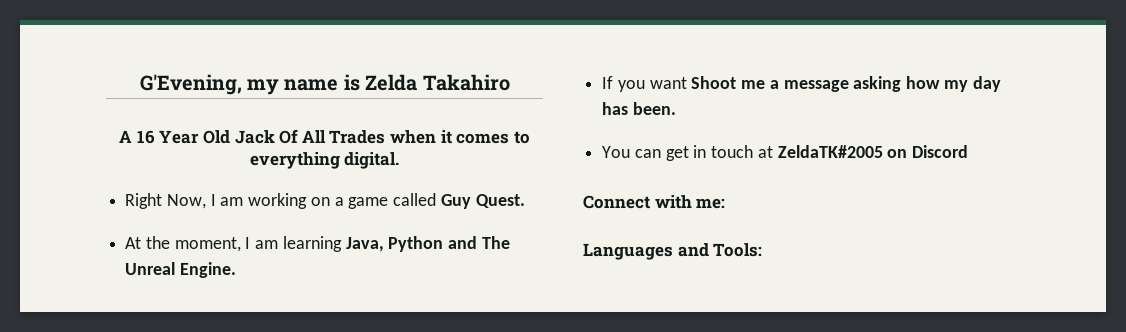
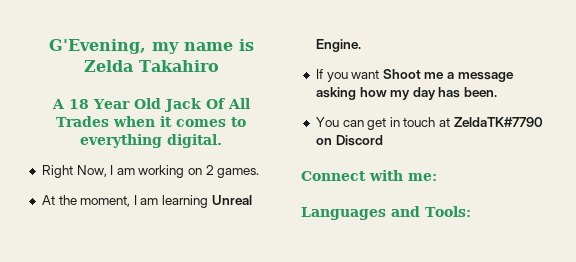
[136,130,155,144] 16 -> [68,99,89,109] 18
[334,193,525,209] a game called Guy Quest. -> [205,165,260,178] 2 games.
[345,236,510,252] Java, Python and The -> (209, 201) none
[777,145,883,158] ZeldaTK#2005 -> [453,117,543,127] ZeldaTK#7790

